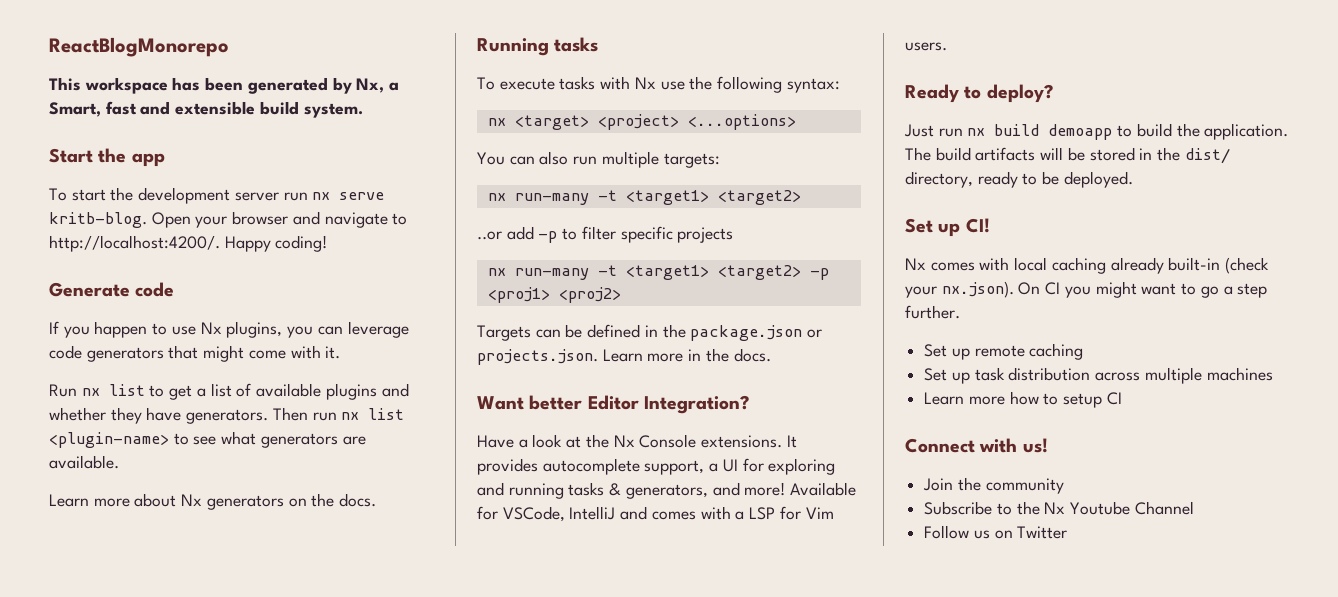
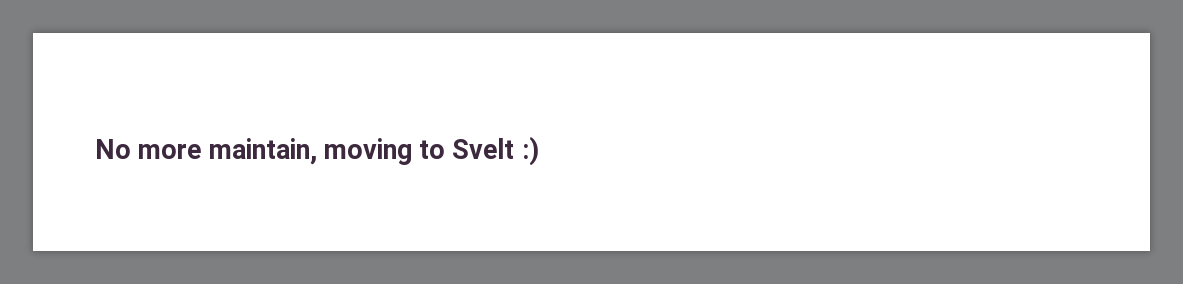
[49,37,229,57] [49,77,400,94] [49,101,363,118] [49,148,165,167] [49,187,385,204] [49,211,408,228] [49,235,328,252] [49,282,175,297] [49,321,409,338] [49,345,341,362] [49,383,409,400] [49,407,405,424] [49,431,366,448] [49,455,119,469] [49,493,377,510] [477,37,599,56] [477,76,840,93] [487,114,796,130] [477,151,720,168] [487,190,801,205] [477,226,734,243] [487,265,829,280] [487,287,621,303] [477,324,823,341] [477,348,771,365] [477,395,749,414] [477,434,797,448] [477,458,836,475] [477,482,857,499] [477,506,834,522] [905,42,947,51] [905,84,1053,103] [904,123,1289,140] [905,147,1230,164] [905,171,1133,188] [905,218,990,237] [905,257,1270,274] [905,281,1268,298] [905,305,960,319] [924,343,1084,360] [924,367,1273,384] [924,391,1122,408] [905,438,1048,453] [923,477,1064,494] [924,501,1194,515] [924,525,1068,539] ReactBlogMonorepo // This workspace has been generated by Nx, a Smart, fast and extensible build system. // Start the app // To start the development server run nx serve kritb-blog. Open your browser and navigate to http://localhost:4200/. Happy coding! // Generate code // If you happen to use Nx plugins, you can leverage code generators that might come with it. // Run nx list to get a list of available plugins and whether they have generators. Then run nx list <plugin-name> to see what generators are available. // Learn more about Nx generators on the docs. // Running tasks // To execute tasks with Nx use the following syntax: // nx <target> <project> <...options> // You can also run multiple targets: // nx run-many -t <target1> <target2> // ..or add -p to filter specific projects // nx run-many -t <target1> <target2> -p <proj1> <proj2> // Targets can be defined in the package.json or projects.json. Learn more in the docs. // Want better Editor Integration? // Have a look at the Nx Console extensions. It provides autocomplete support, a UI for exploring and running tasks & generators, and more! Available for VSCode, IntelliJ and comes with a LSP for Vim users. // Ready to deploy? // Just run nx build demoapp to build the application. The build artifacts will be stored in the dist/ directory, ready to be deployed. // Set up CI! // Nx comes with local caching already built-in (check your nx.json). On CI you might want to go a step further. // Set up remote caching // Set up task distribution across multiple machines // Learn more how to setup CI // Connect with us! // Join the community // Subscribe to the Nx Youtube Channel // Follow us on Twitter -> [95,137,539,166] No more maintain, moving to Svelt :)

